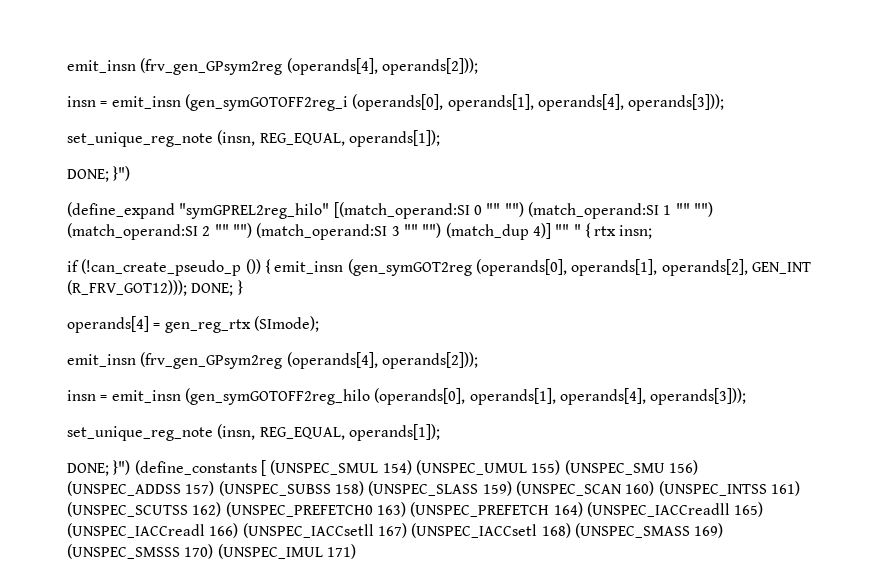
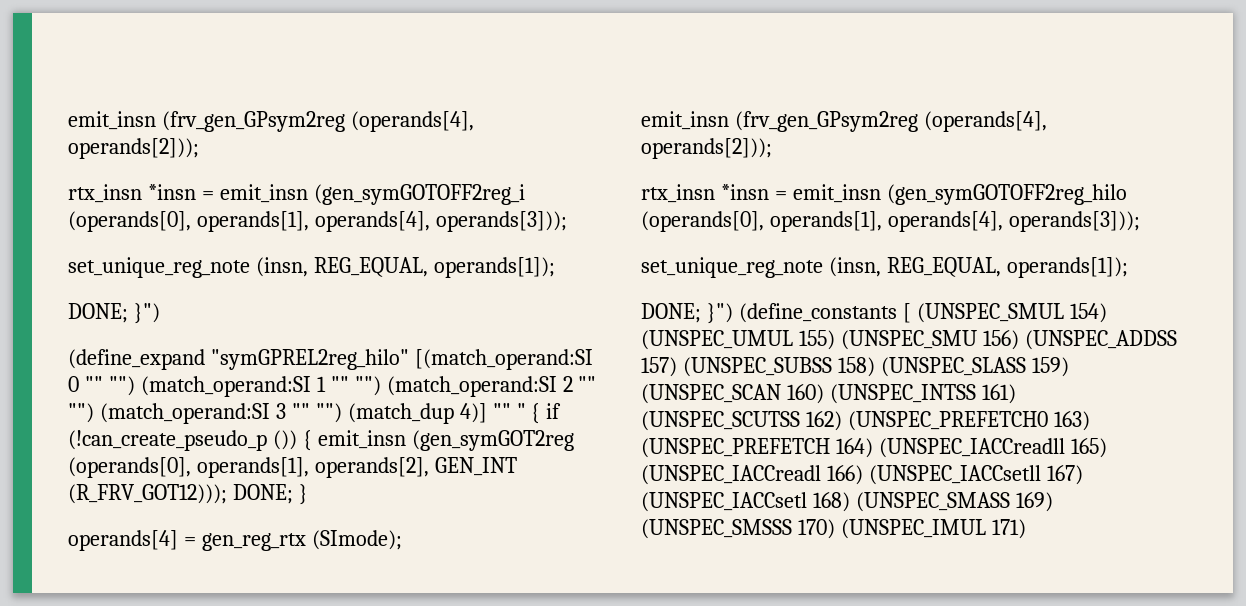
[67,58,478,75] [67,96,96,107] emit_insn (frv_gen_GPsym2reg (operands[4], operands[2])); // insn -> [68,111,474,132] [68,138,199,159] [68,184,196,203] emit_insn (frv_gen_GPsym2reg (operands[4], operands[2])); // rtx_insn *insn
[594,225,653,239] rtx insn; // -> (541, 413) none
[67,390,96,401] insn -> [641,184,769,203] rtx_insn *insn

